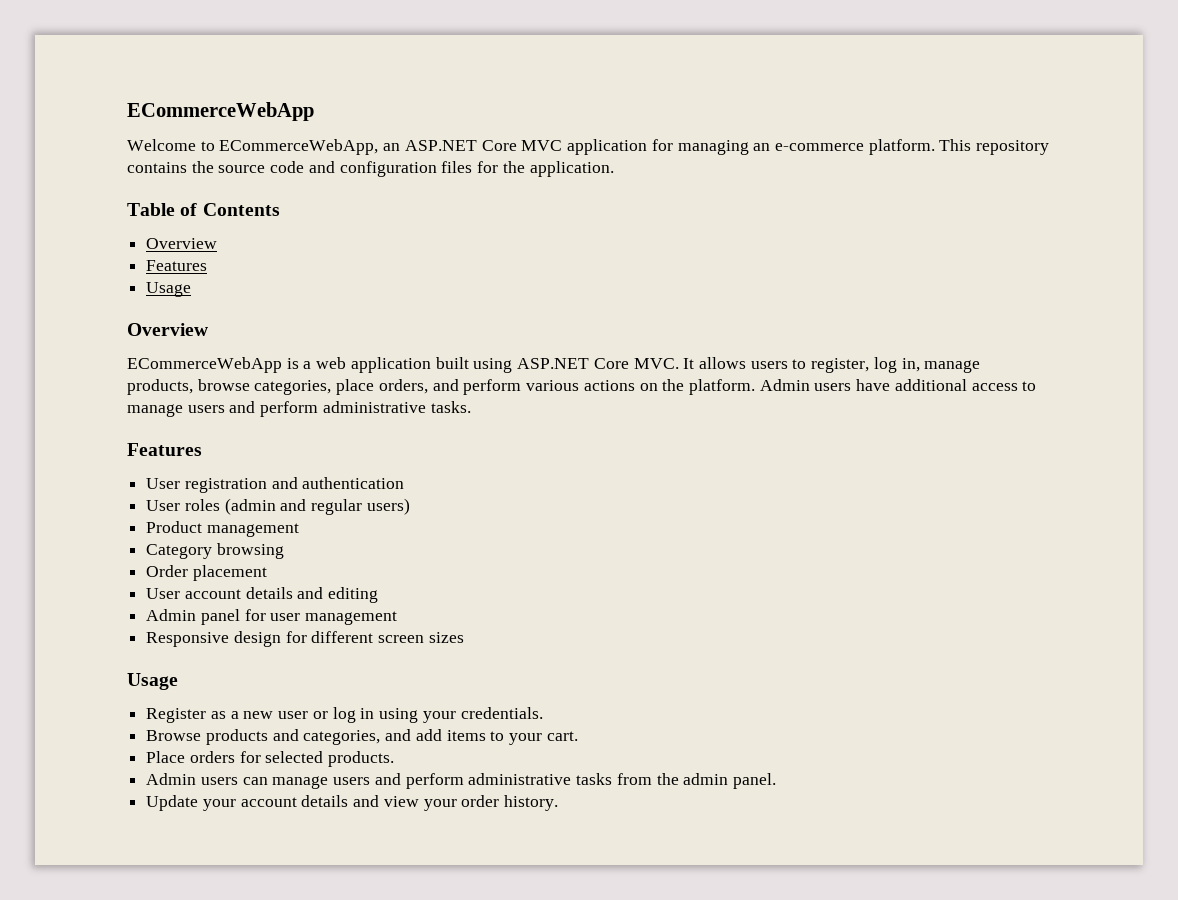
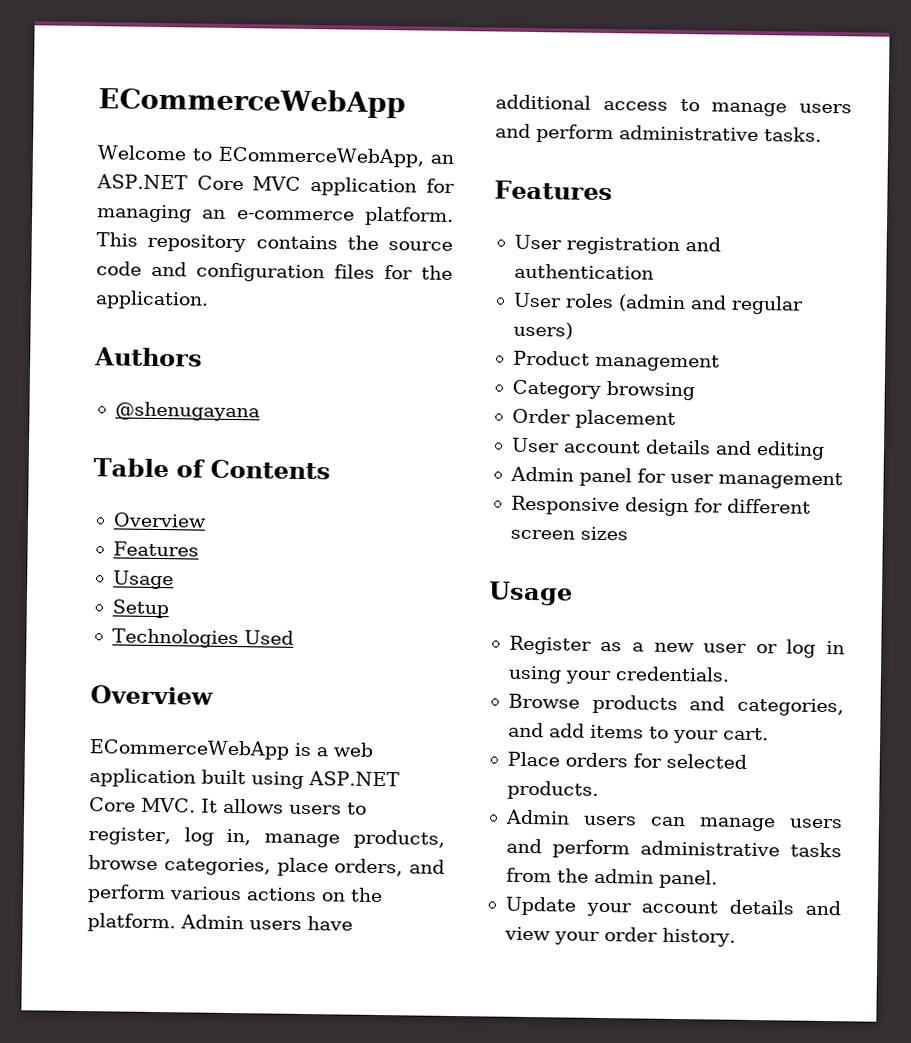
(614, 169) none -> [94,347,203,367] [114,401,260,422] // Authors // @shenugayana
(192, 289) none -> [111,599,169,619] [111,628,294,649] // Setup // Technologies Used

